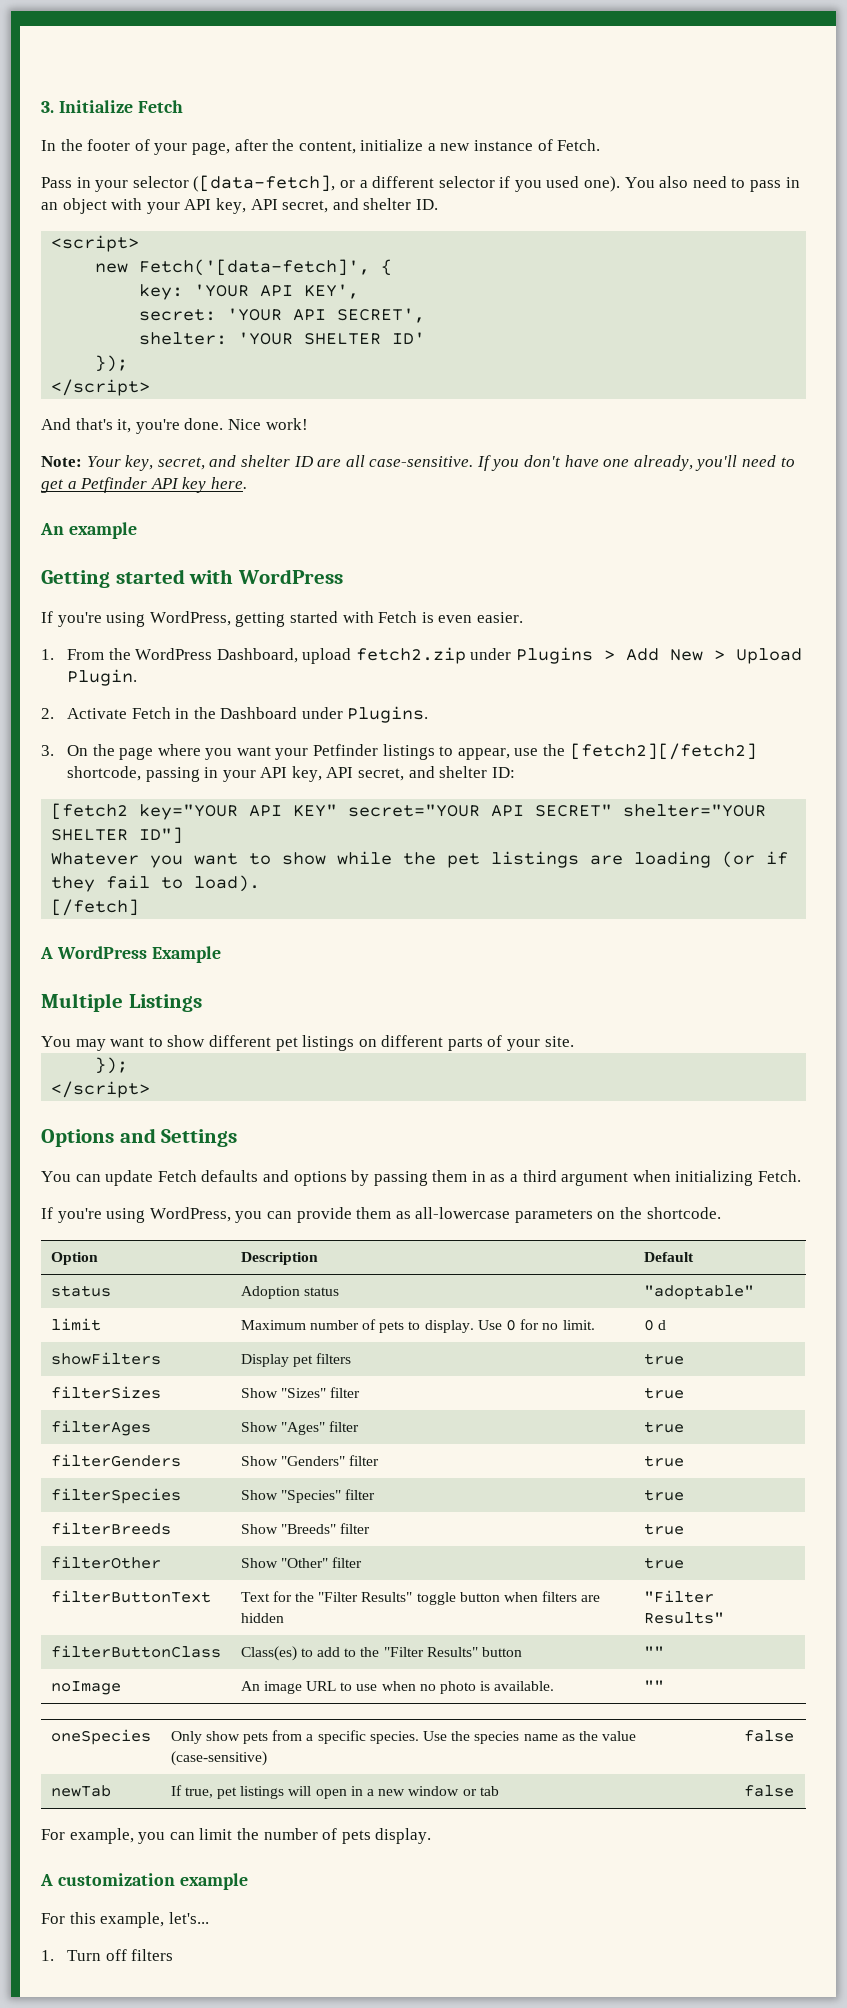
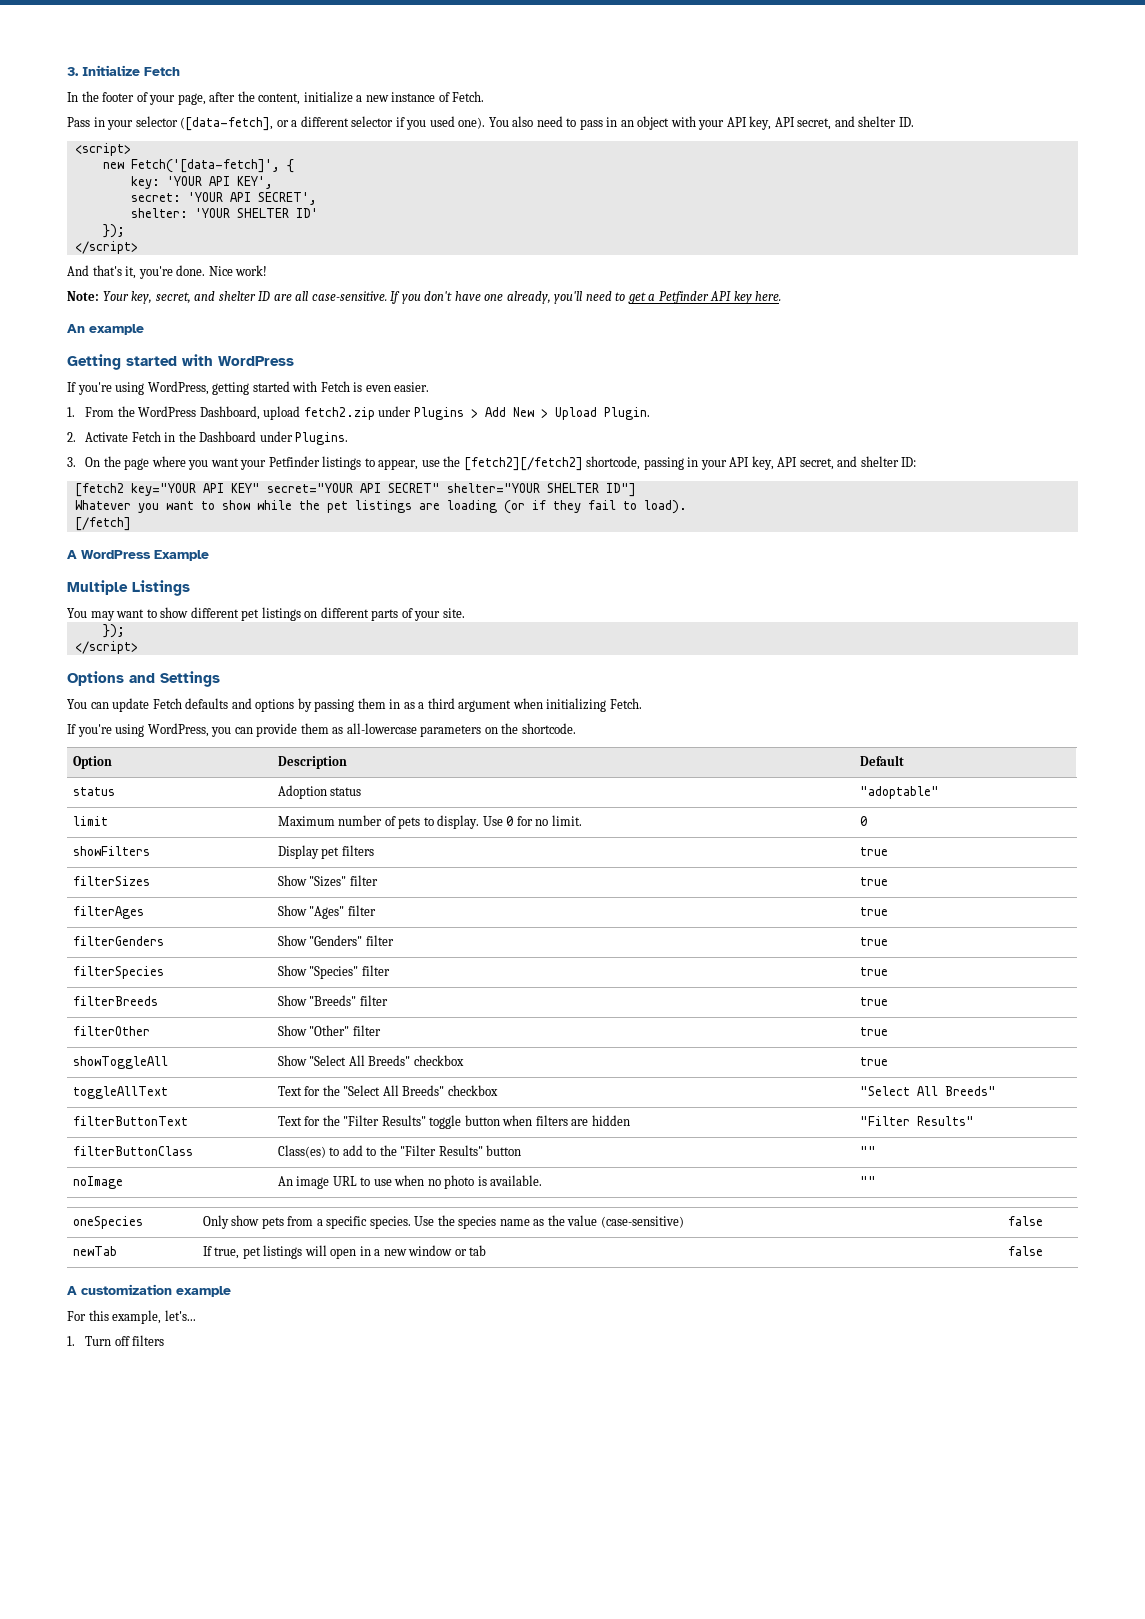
[657,1320,666,1330] d -> (867, 821) none
(684, 1563) none -> [72,1056,168,1069] [277,1055,464,1066] [859,1057,888,1066] [72,1086,168,1099] [277,1085,498,1096] [859,1086,996,1096] // showToggleAll | Show "Select All Breeds" checkbox | true // toggleAllText | Text for the "Select All Breeds" checkbox | "Select All Breeds"
[41,1828,432,1844] // For example, you can limit the number of pets display. -> (1043, 1251) none

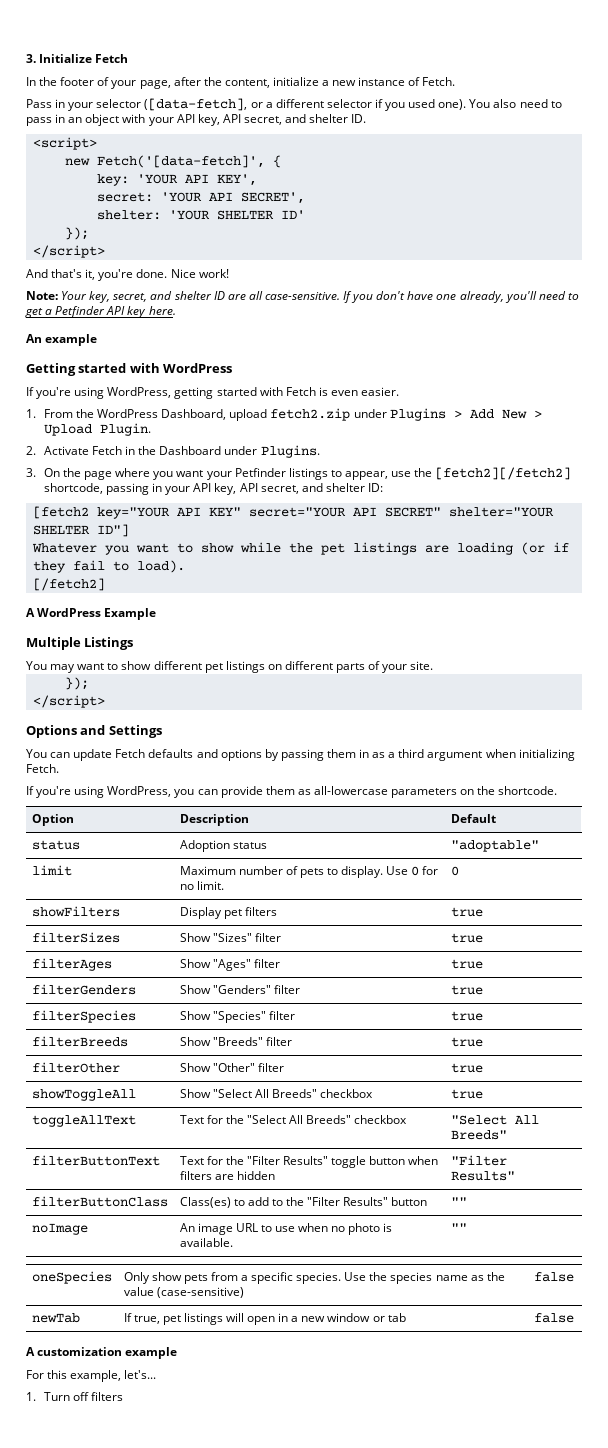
[74,517,131,531] [/fetch] -> [32,578,105,591] [/fetch2]

